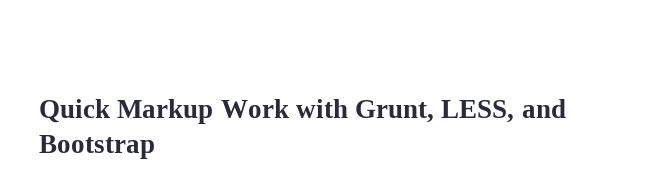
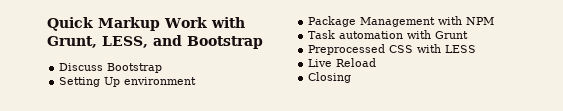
(155, 147) none -> [59,63,163,73] [59,77,197,87] [308,16,495,27] [308,30,469,39] [308,44,477,55] [308,58,377,67] [308,72,352,83] // Discuss Bootstrap // Setting Up environment // Package Management with NPM // Task automation with Grunt // Preprocessed CSS with LESS // Live Reload // Closing

